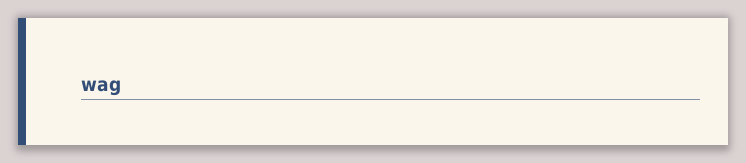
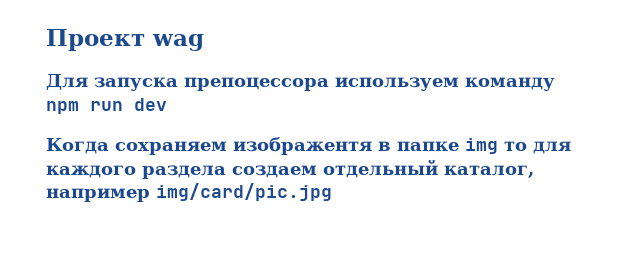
(81, 88) none -> [46,29,145,51] Проект
(121, 88) none -> [46,74,555,91] [46,98,167,114] [46,137,571,155] [46,159,534,179] [46,183,332,202] // Для запуска препоцессора используем команду npm run dev // Когда сохраняем изображентя в папке img то для каждого раздела создаем отдельный каталог, например img/card/pic.jpg

